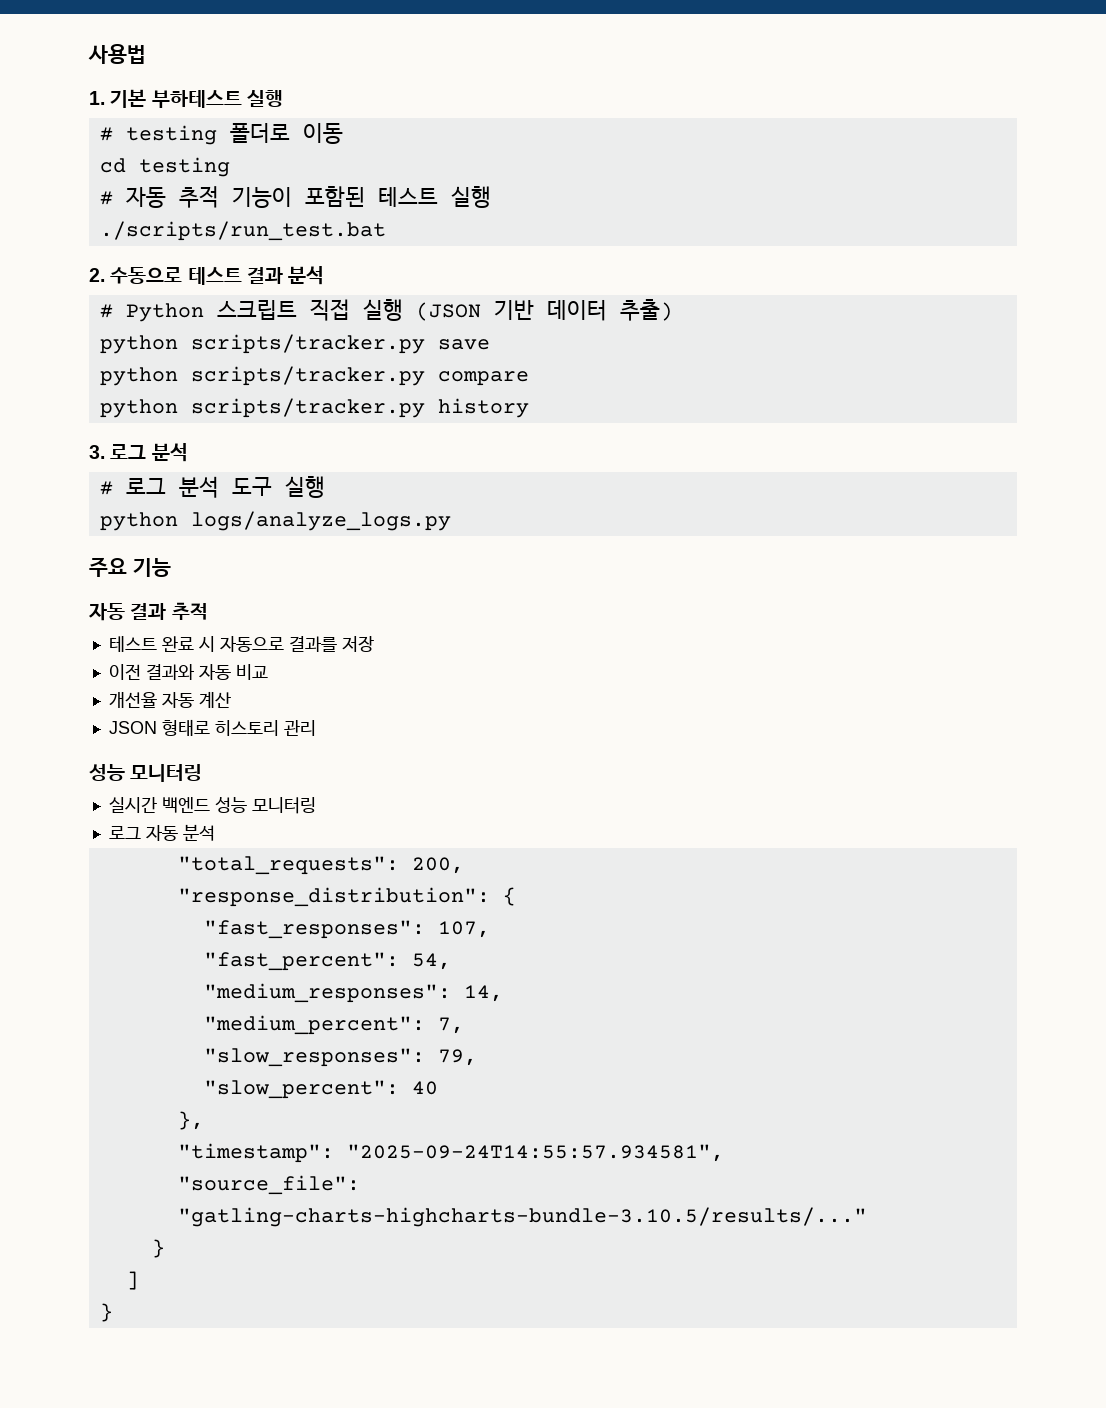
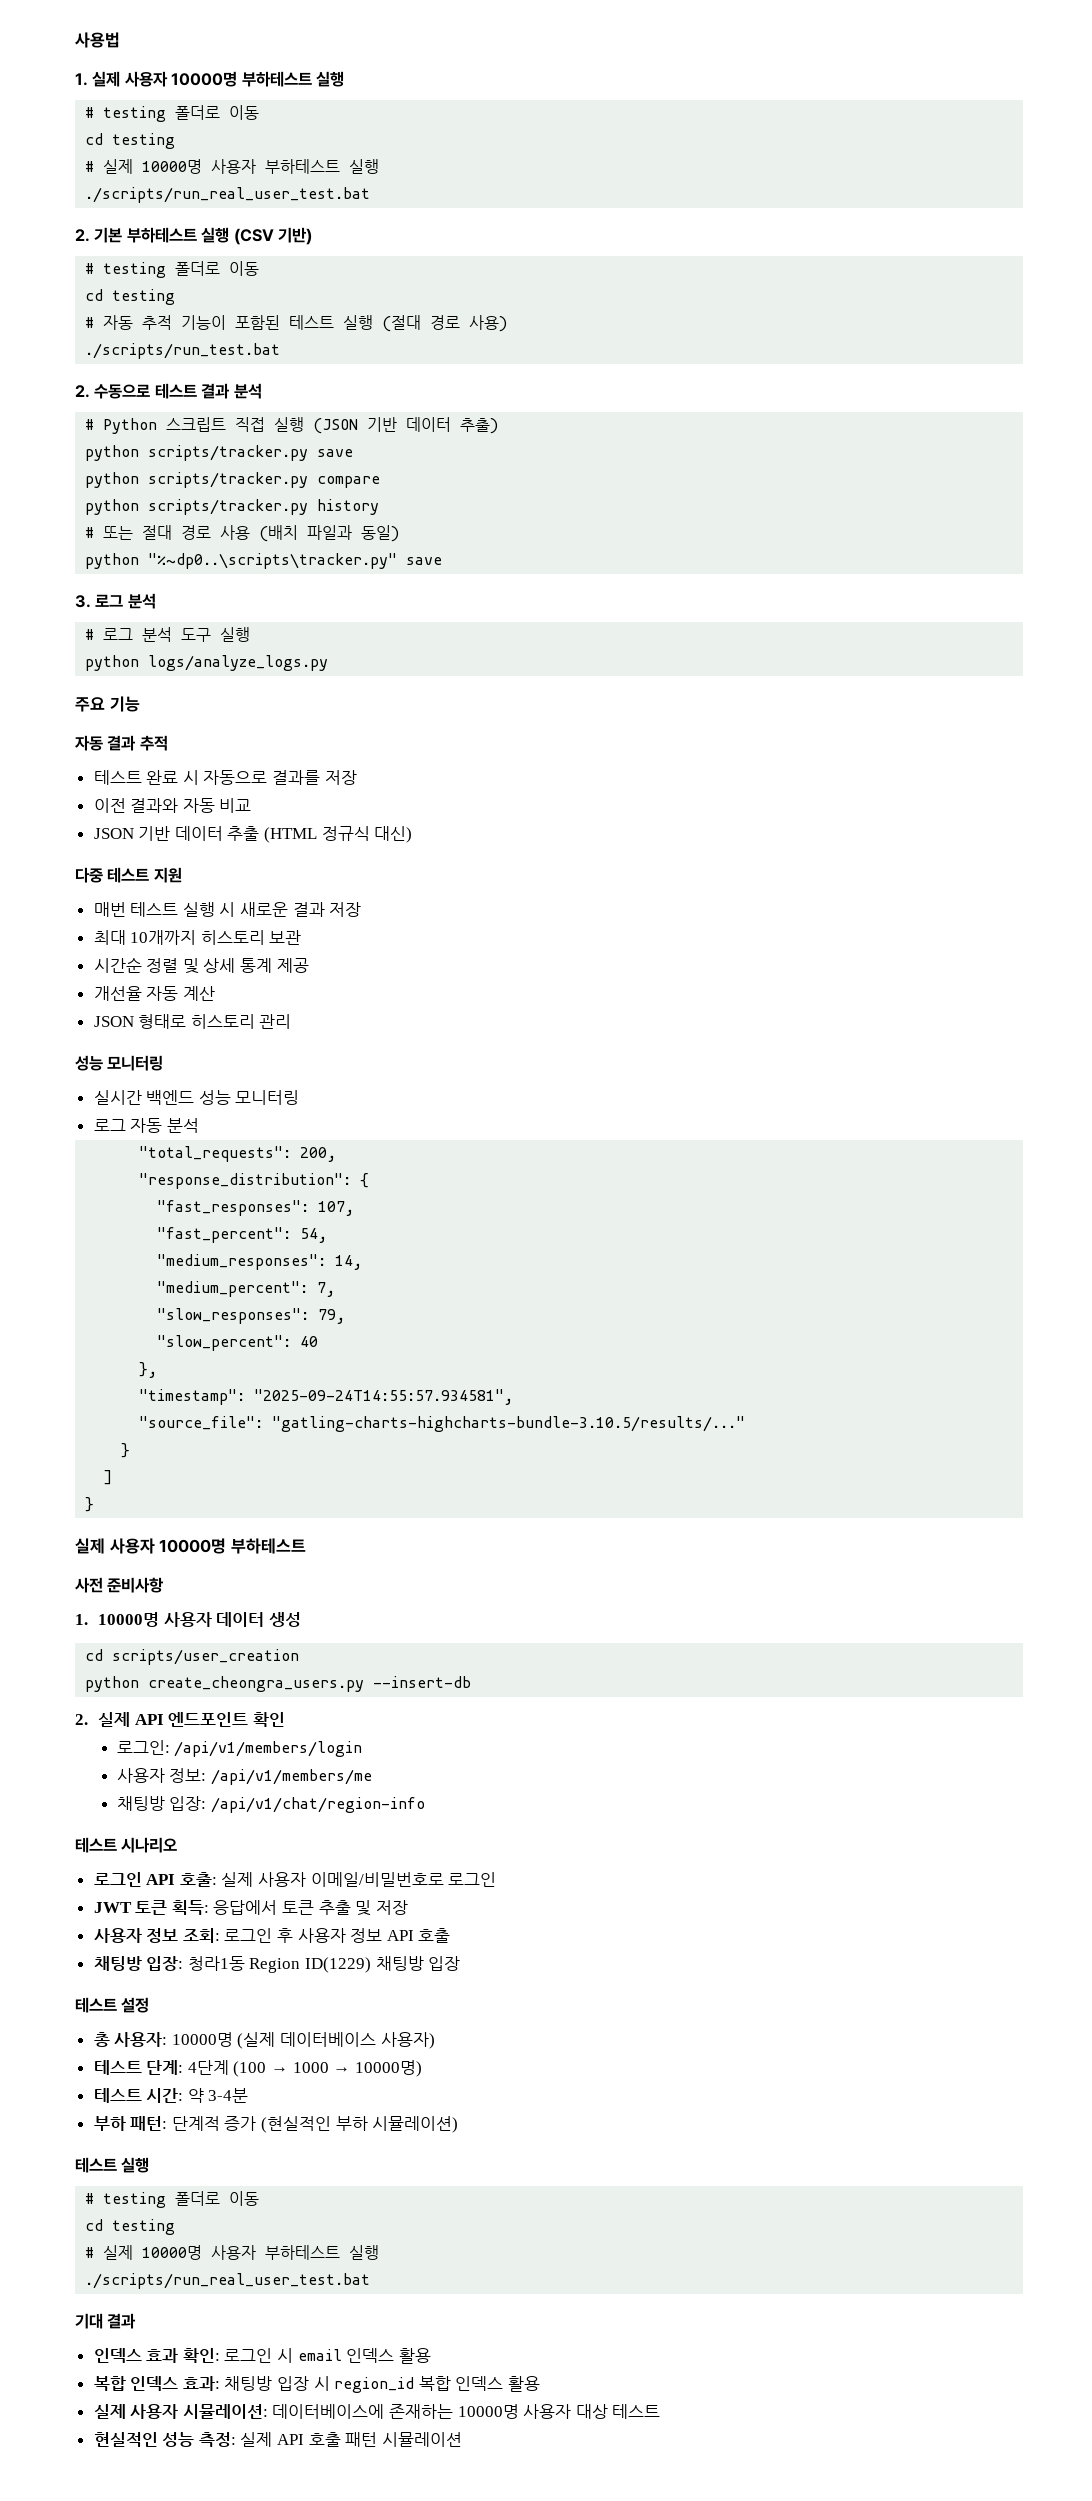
(105, 98) none -> [92,71,345,87] [85,105,260,122] [85,133,176,149] [85,159,380,174] [85,187,371,203] [75,229,90,242] 실제 사용자 10000명 부하테스트 실행 // # testing 폴더로 이동 // cd testing // # 실제 10000명 사용자 부하테스트 실행 // ./scripts/run_real_user_test.bat // 2.
(283, 98) none -> [233,227,313,245] (CSV 기반)
(491, 197) none -> [382,315,508,332] (절대 경로 사용)
(529, 408) none -> [85,525,400,542] [85,553,443,569] // # 또는 절대 경로 사용 (배치 파일과 동일) // python "%~dp0..\scripts\tracker.py" save
(268, 672) none -> [93,826,413,843] [75,867,182,883] [93,902,362,917] [93,930,302,945] [93,957,309,974] // JSON 기반 데이터 추출 (HTML 정규식 대신) // 다중 테스트 지원 // 매번 테스트 실행 시 새로운 결과 저장 // 최대 10개까지 히스토리 보관 // 시간순 정렬 및 상세 통계 제공
(113, 1312) none -> [75,1538,306,1554] [75,1577,165,1593] [75,1612,301,1627] [85,1649,300,1665] [85,1676,472,1692] [75,1712,285,1727] [116,1740,363,1757] [116,1768,372,1785] [116,1796,425,1813] [75,1837,178,1853] [93,1872,497,1887] [93,1900,408,1916] [93,1928,451,1943] [93,1956,461,1973] [75,1997,150,2013] [93,2032,435,2049] [93,2060,422,2077] [93,2088,249,2103] [93,2116,459,2133] [75,2157,150,2173] [85,2191,260,2208] [85,2219,176,2235] [85,2245,380,2260] [85,2273,371,2289] [75,2313,137,2329] [93,2348,431,2364] [93,2376,541,2393] [93,2404,661,2419] [93,2432,462,2447] // 실제 사용자 10000명 부하테스트 // 사전 준비사항 // 1. 10000명 사용자 데이터 생성 // cd scripts/user_creation // python create_cheongra_users.py --insert-db // 2. 실제 API 엔드포인트 확인 // 로그인: /api/v1/members/login // 사용자 정보: /api/v1/members/me // 채팅방 입장: /api/v1/chat/region-info // 테스트 시나리오 // 로그인 API 호출: 실제 사용자 이메일/비밀번호로 로그인 // JWT 토큰 획득: 응답에서 토큰 추출 및 저장 // 사용자 정보 조회: 로그인 후 사용자 정보 API 호출 // 채팅방 입장: 청라1동 Region ID(1229) 채팅방 입장 // 테스트 설정 // 총 사용자: 10000명 (실제 데이터베이스 사용자) // 테스트 단계: 4단계 (100 → 1000 → 10000명) // 테스트 시간: 약 3-4분 // 부하 패턴: 단계적 증가 (현실적인 부하 시뮬레이션) // 테스트 실행 // # testing 폴더로 이동 // cd testing // # 실제 10000명 사용자 부하테스트 실행 // ./scripts/run_real_user_test.bat // 기대 결과 // 인덱스 효과 확인: 로그인 시 email 인덱스 활용 // 복합 인덱스 효과: 채팅방 입장 시 region_id 복합 인덱스 활용 // 실제 사용자 시뮬레이션: 데이터베이스에 존재하는 10000명 사용자 대상 테스트 // 현실적인 성능 측정: 실제 API 호출 패턴 시뮬레이션

